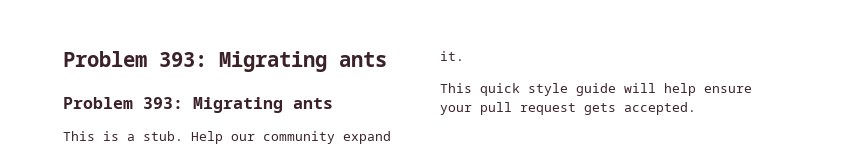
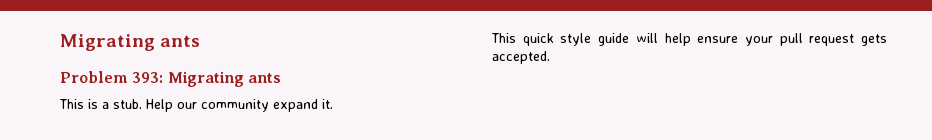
[63,51,207,67] Problem 393: -> (60, 42) none

